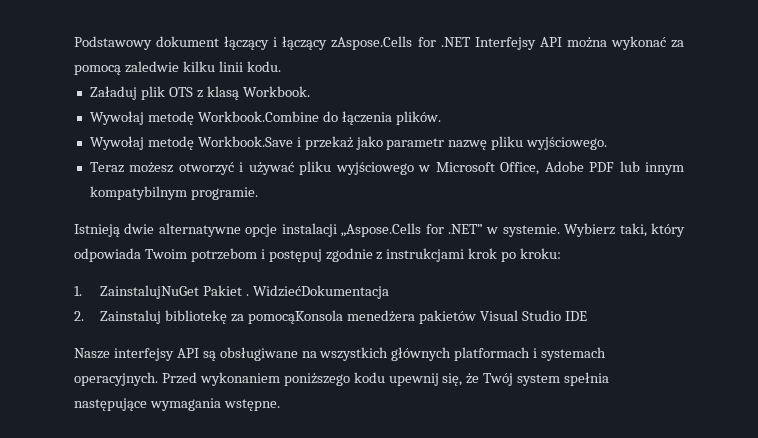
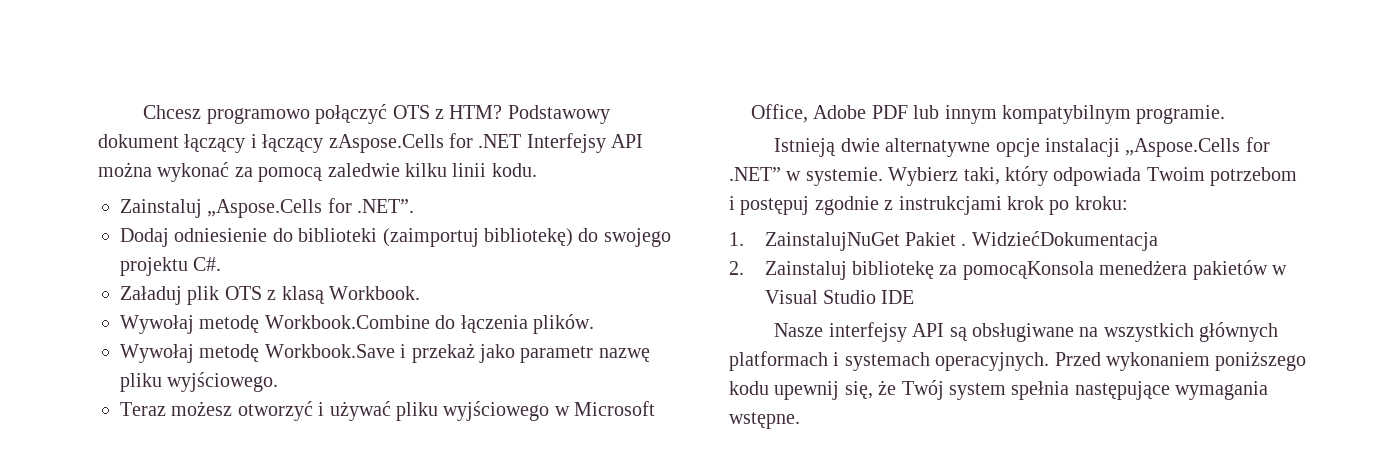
(74, 43) none -> [143,104,503,124] Chcesz programowo połączyć OTS z HTM?
(281, 66) none -> [120,198,415,218] [120,228,671,247] [120,257,222,276] // Zainstaluj „Aspose.Cells for .NET”. // Dodaj odniesienie do biblioteki (zaimportuj bibliotekę) do swojego projektu C#.
(476, 317) none -> [1271,265,1287,275] w

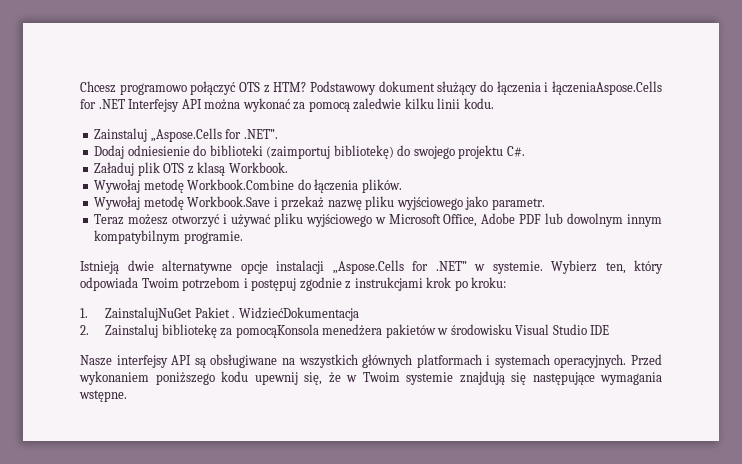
[184,134,444,153] łączący i łączący zAspose.Cells -> [437,81,662,95] służący do łączenia i łączeniaAspose.Cells
[478,344,650,363] [120,372,279,392] jako parametr nazwę pliku wyjściowego. -> [327,196,545,210] nazwę pliku wyjściowego jako parametr.
(940, 112) none -> [567,213,624,227] dowolnym
[963,167,1000,185] taki, -> [605,262,626,274] ten,
(1287, 270) none -> [450,324,512,335] środowisku
[901,380,1070,400] Twój system spełnia -> [346,371,526,385] w Twoim systemie znajdują się

